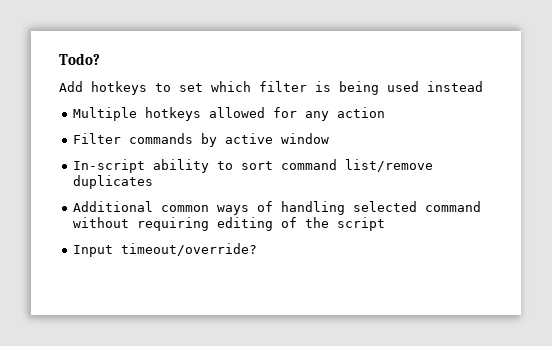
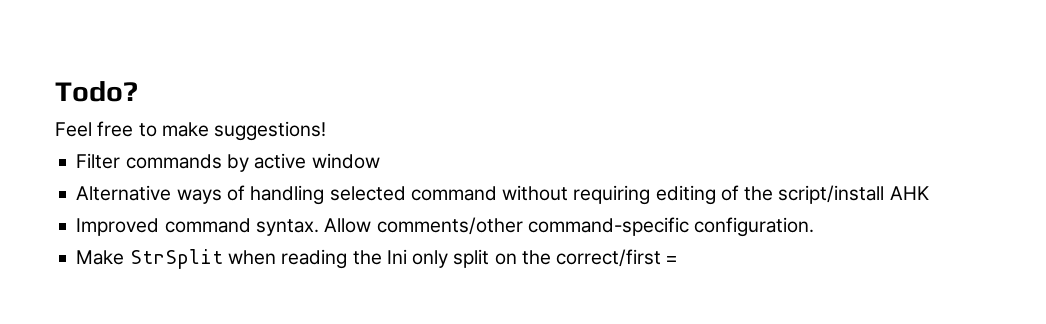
[59,81,483,95] [72,107,385,121] Add hotkeys to set which filter is being used instead // Multiple hotkeys allowed for any action -> [55,121,327,141] Feel free to make suggestions!
[72,159,433,173] [72,175,153,189] [72,201,209,212] In-script ability to sort command list/remove duplicates // Additional common -> [76,185,172,201] Alternative
[336,217,385,231] [72,243,257,257] script // Input timeout/override? -> [778,185,929,204] [76,217,815,237] [76,249,678,269] script/install AHK // Improved command syntax. Allow comments/other command-specific configuration. // Make StrSplit when reading the Ini only split on the correct/first =

